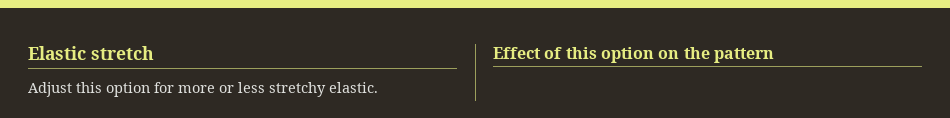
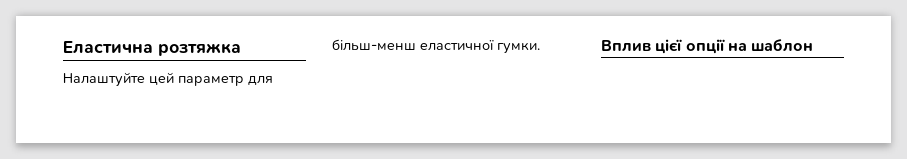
[28,46,154,60] [28,82,378,97] [493,47,774,63] Elastic stretch // Adjust this option for more or less stretchy elastic. // Effect of this option on the pattern -> [63,41,241,56] [63,72,273,87] [332,39,540,54] [601,39,814,54] Еластична розтяжка // Налаштуйте цей параметр для більш-менш еластичної гумки. // Вплив цієї опції на шаблон

